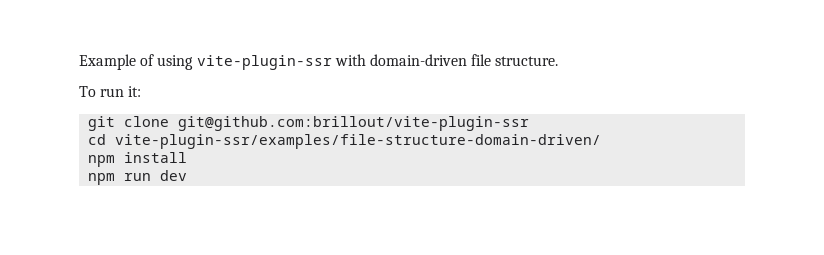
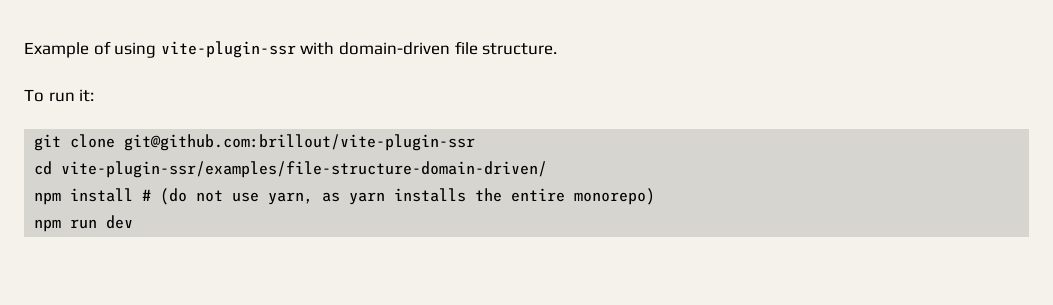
(188, 157) none -> [142,188,656,205] # (do not use yarn, as yarn installs the entire monorepo)

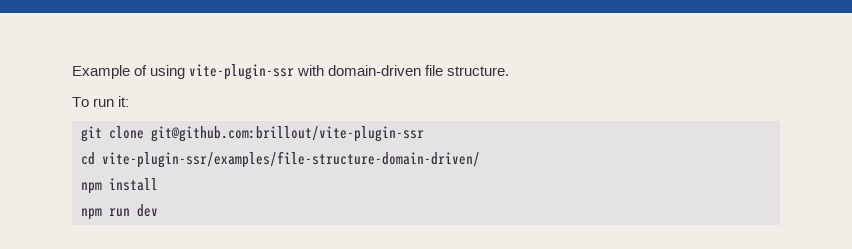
[142,188,656,205] # (do not use yarn, as yarn installs the entire monorepo) -> (158, 184) none

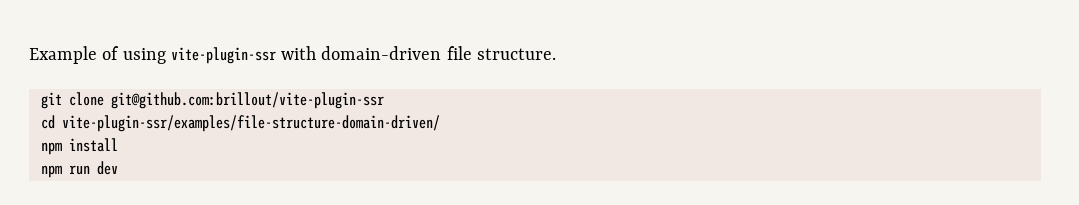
[72,96,130,107] // To run it: -> (556, 54) none

